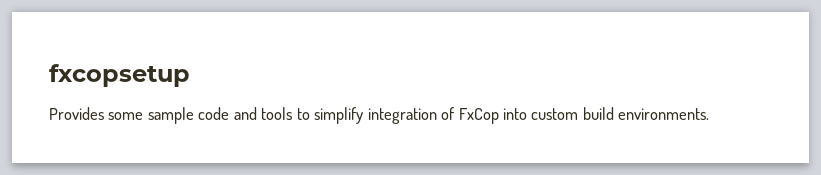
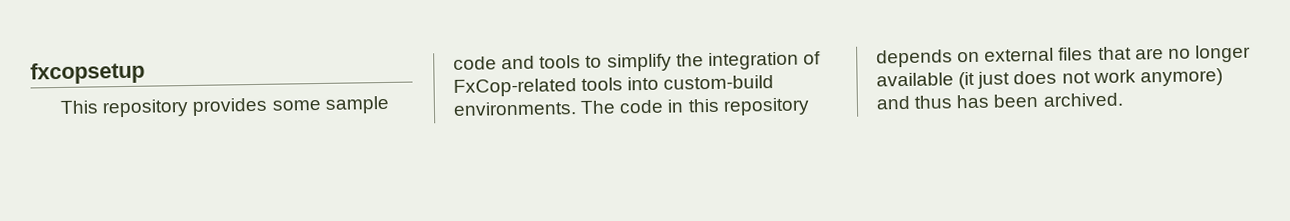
[49,107,104,120] Provides -> [60,97,269,118] This repository provides
(364, 115) none -> [675,53,704,67] the
[458,107,710,124] FxCop into custom build environments. -> [453,75,775,97] [453,97,810,116] [876,44,1251,68] [876,68,1223,90] [876,92,1123,110] FxCop-related tools into custom-build environments. The code in this repository depends on external files that are no longer available (it just does not work anymore) and thus has been archived.

